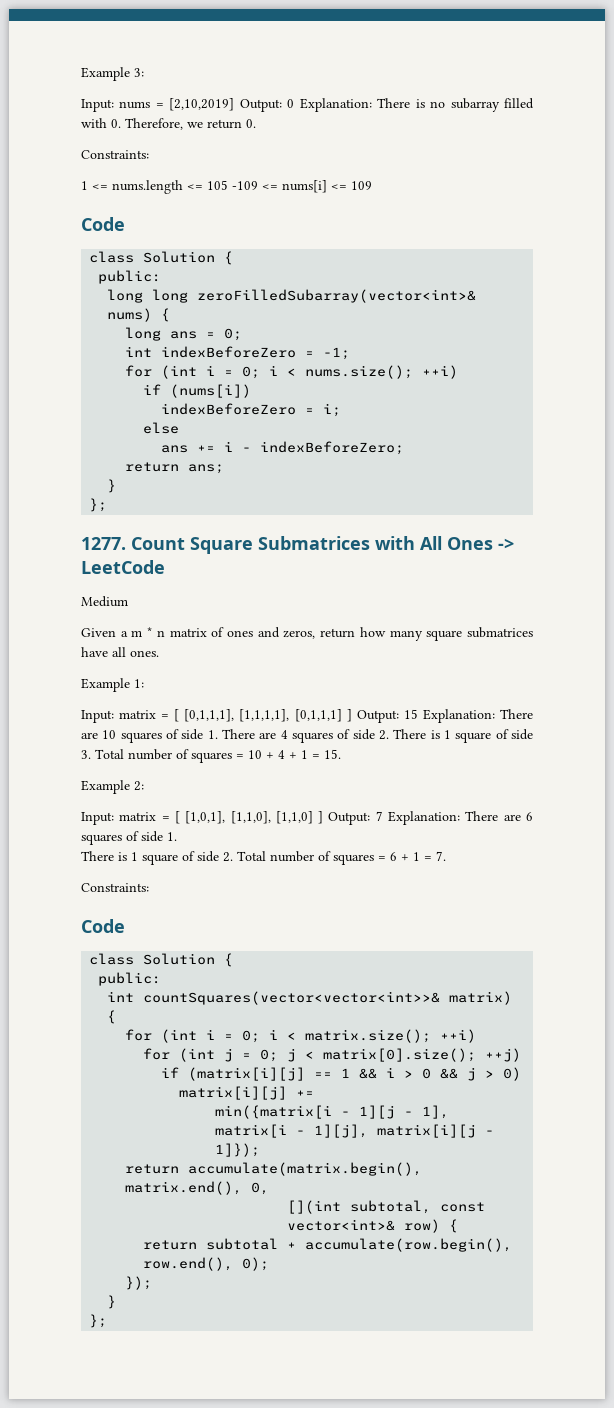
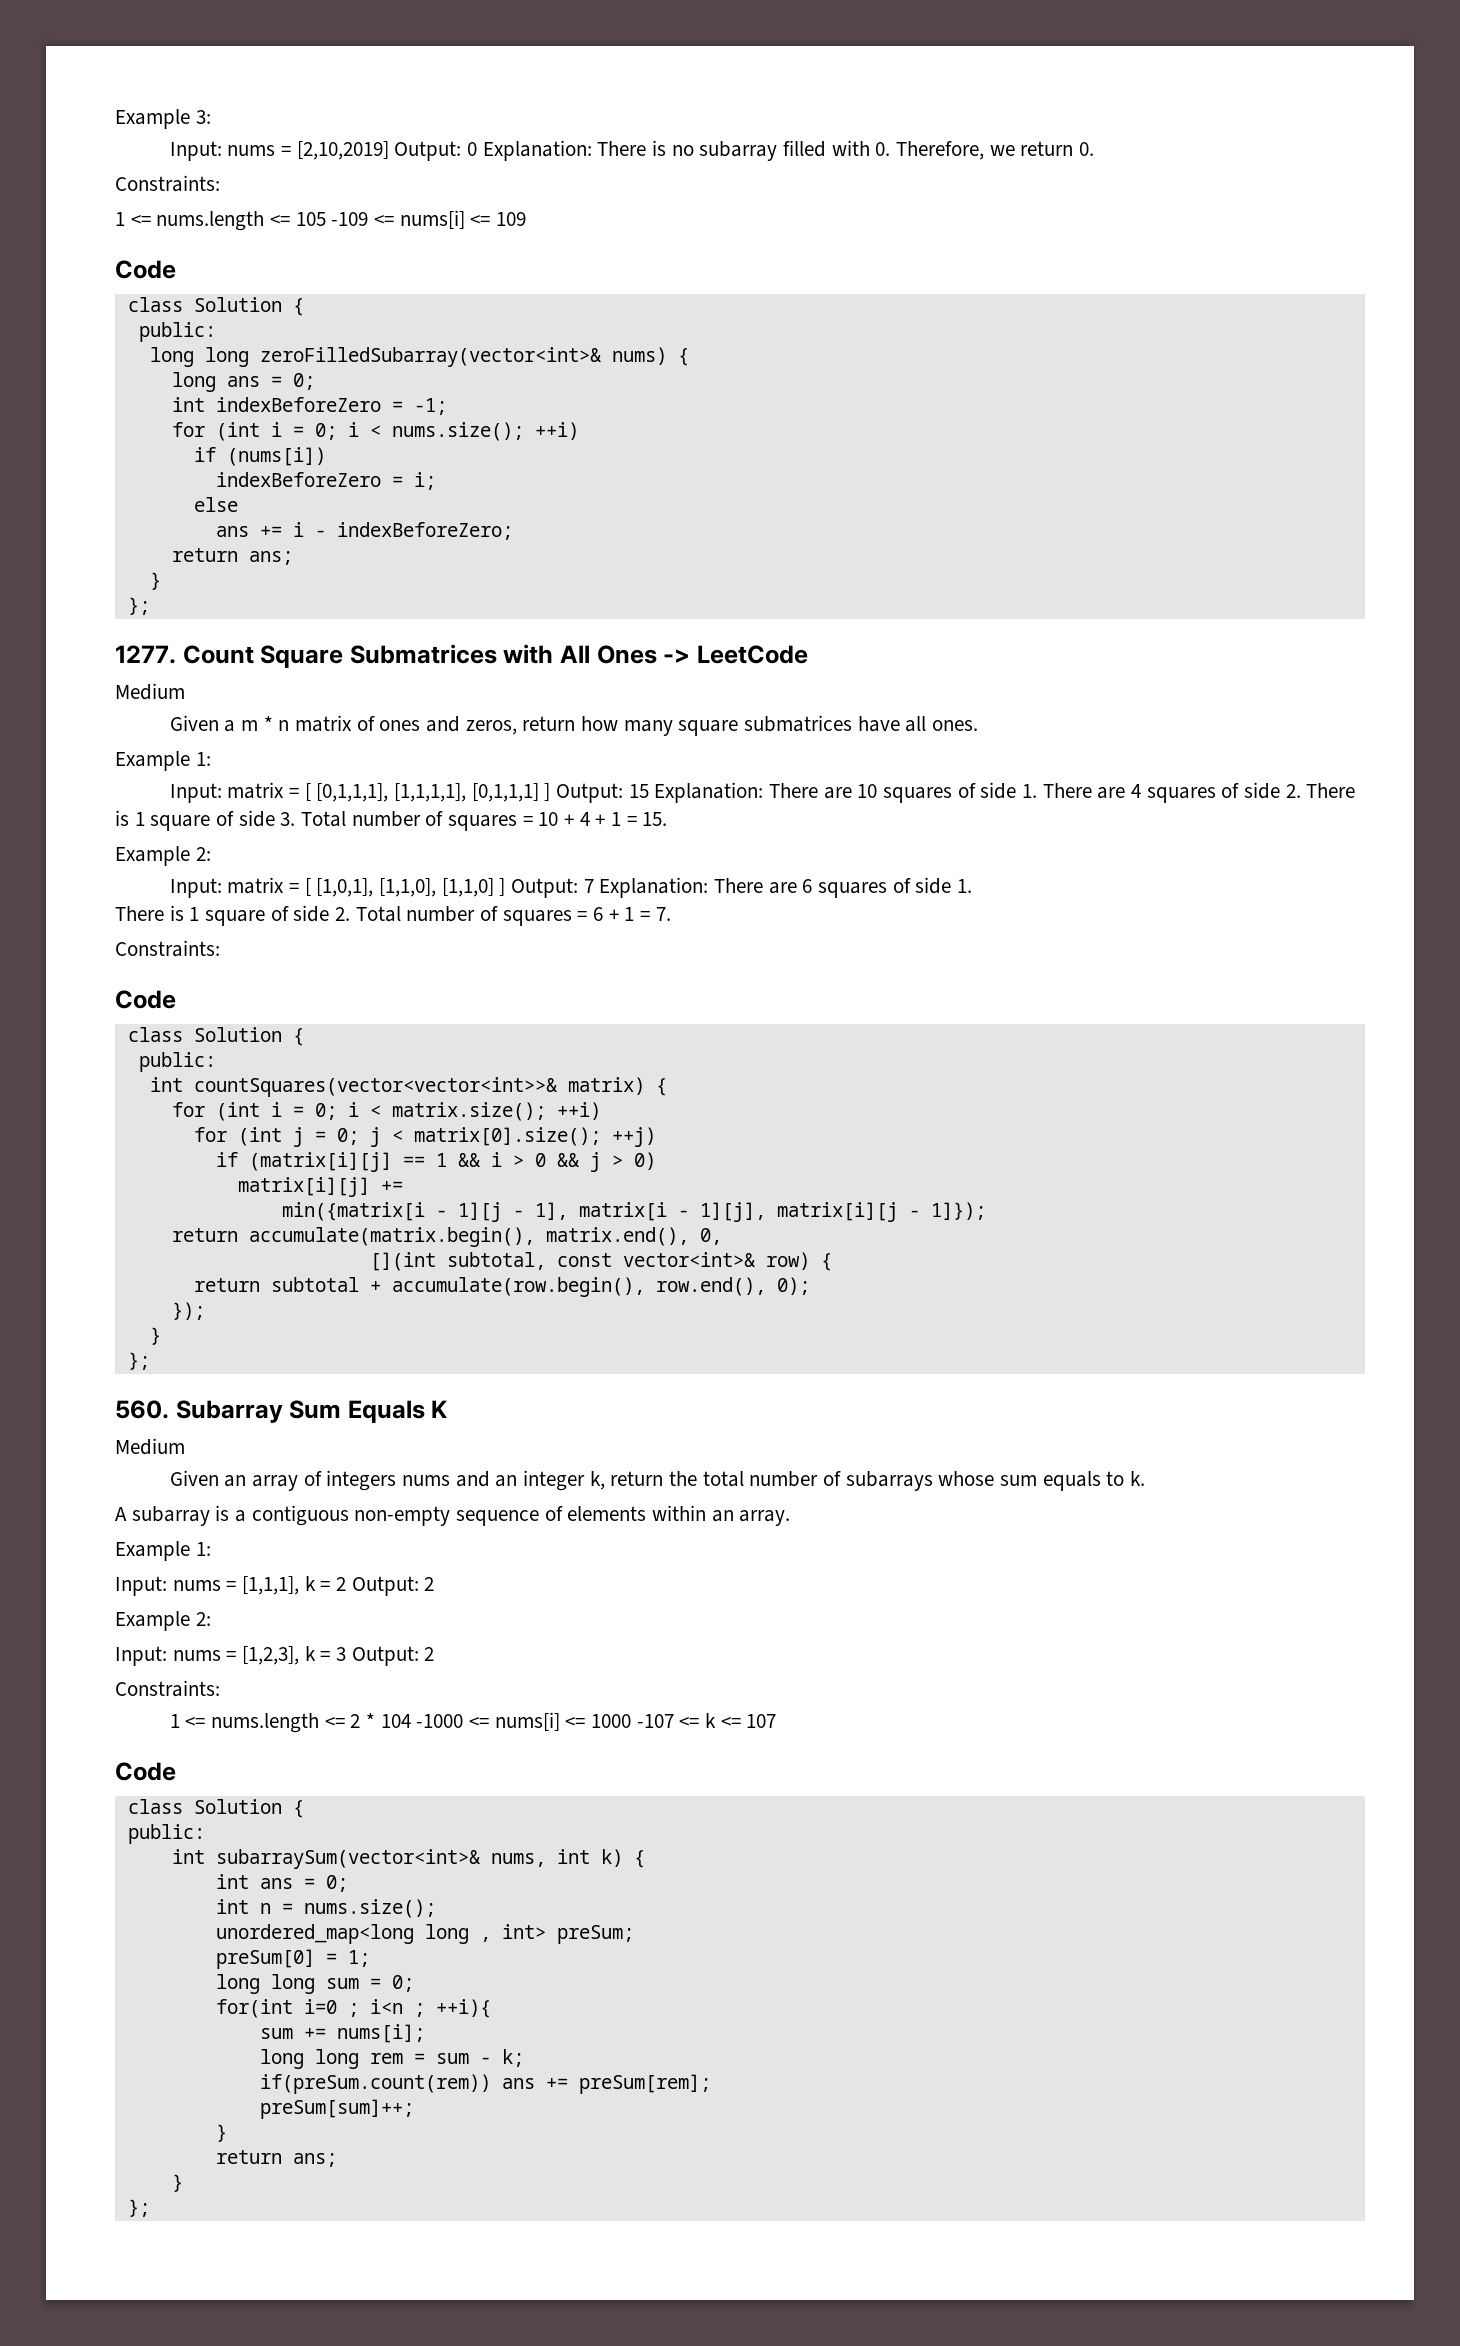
(108, 1321) none -> [115,1400,448,1423] [115,1438,185,1455] [169,1470,1145,1491] [115,1505,791,1526] [115,1541,211,1561] [115,1576,435,1596] [115,1611,211,1631] [115,1646,435,1666] [115,1680,220,1697] [169,1712,777,1733] [115,1762,176,1781] [127,1799,304,1818] [127,1824,205,1844] [171,1849,645,1869] [215,1874,348,1892] [215,1899,436,1918] [215,1924,634,1944] [215,1949,370,1969] [215,1974,414,1994] [215,1999,491,2018] [259,2024,425,2043] [259,2049,524,2069] [259,2074,711,2094] [259,2099,414,2119] [215,2124,227,2142] [215,2150,337,2167] [171,2174,183,2192] [127,2199,150,2217] // 560. Subarray Sum Equals K // Medium // Given an array of integers nums and an integer k, return the total number of subarrays whose sum equals to k. // A subarray is a contiguous non-empty sequence of elements within an array. // Example 1: // Input: nums = [1,1,1], k = 2 Output: 2 // Example 2: // Input: nums = [1,2,3], k = 3 Output: 2 // Constraints: // 1 <= nums.length <= 2 * 104 -1000 <= nums[i] <= 1000 -107 <= k <= 107 // Code // class Solution { // public: // int subarraySum(vector<int>& nums, int k) { // int ans = 0; // int n = nums.size(); // unordered_map<long long , int> preSum; // preSum[0] = 1; // long long sum = 0; // for(int i=0 ; i<n ; ++i){ // sum += nums[i]; // long long rem = sum - k; // if(preSum.count(rem)) ans += preSum[rem]; // preSum[sum]++; // } // return ans; // } // };

